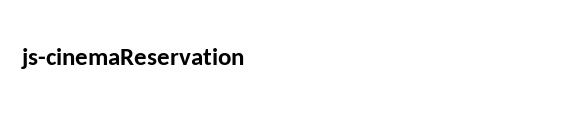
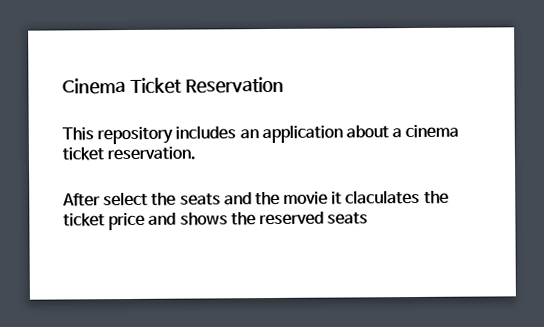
[21,48,244,69] js-cinemaReservation -> [62,76,284,95] [62,124,460,145] [62,146,197,161] [62,189,449,207] [63,211,369,231] Cinema Ticket Reservation // This repository includes an application about a cinema ticket reservation. // After select the seats and the movie it claculates the ticket price and shows the reserved seats

